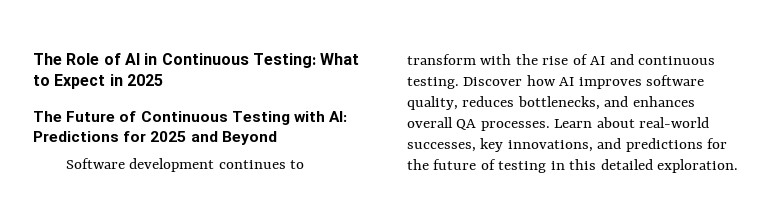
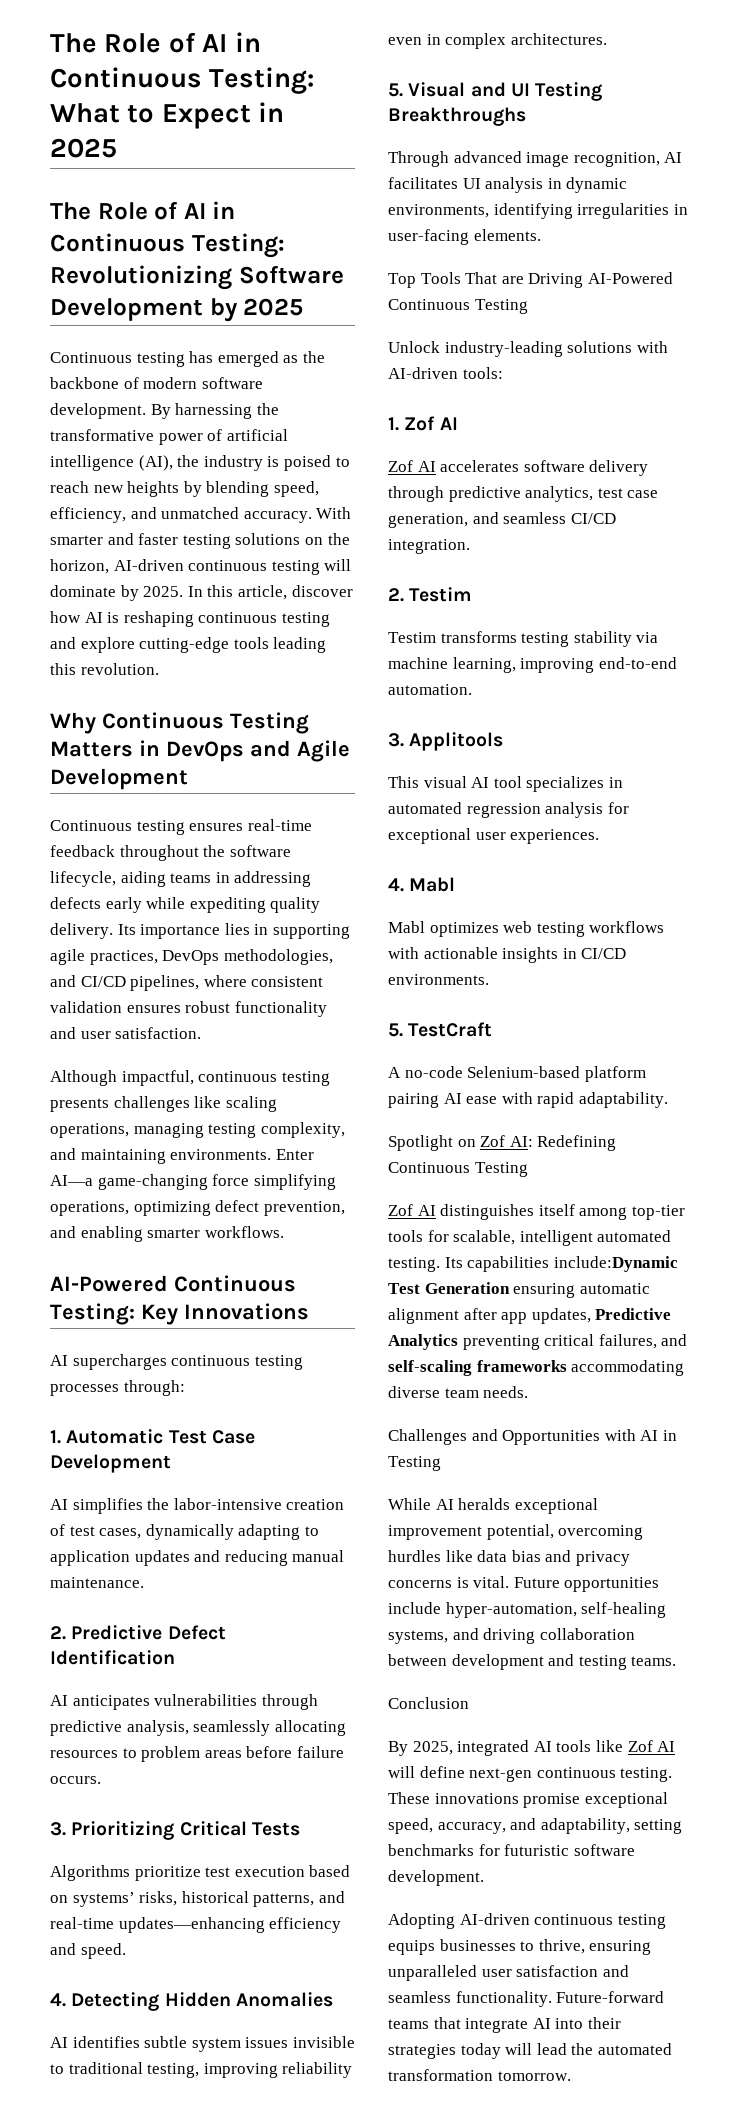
[66,111,348,125] [33,131,277,145] [65,158,305,172] [407,54,716,65] [407,75,705,89] [407,96,695,110] [407,117,710,131] [407,138,728,152] [407,159,739,173] Future of Continuous Testing with AI: Predictions for 2025 and Beyond // Software development continues to transform with the rise of AI and continuous testing. Discover how AI improves software quality, reduces bottlenecks, and enhances overall QA processes. Learn about real-world successes, key innovations, and predictions for the future of testing in this detailed exploration. -> [97,201,236,220] [50,233,285,258] [50,265,344,290] [50,298,304,322] [50,351,325,367] [50,377,263,389] [50,403,279,419] [50,429,288,445] [50,455,350,471] [50,481,319,497] [50,507,352,523] [50,533,350,549] [50,559,352,575] [50,585,353,601] [50,611,330,627] [50,637,327,653] [50,663,159,675] [50,712,309,734] [50,740,350,762] [50,768,188,790] [50,819,312,835] [50,845,291,861] [50,871,312,887] [50,897,321,913] [50,923,350,939] [50,949,333,965] [50,975,324,991] [50,1001,327,1017] [50,1027,202,1039] [50,1070,330,1086] [50,1096,277,1112] [50,1122,345,1138] [50,1148,314,1164] [50,1174,336,1190] [50,1200,345,1216] [50,1226,284,1242] [50,1275,296,1292] [50,1303,309,1325] [50,1354,303,1370] [50,1380,185,1396] [50,1429,255,1444] [50,1454,171,1473] [50,1498,345,1514] [50,1524,319,1540] [50,1550,345,1566] [50,1577,144,1588] [50,1625,226,1640] [50,1650,175,1665] [50,1694,318,1710] [50,1720,346,1736] [50,1746,344,1762] [50,1776,101,1784] [50,1821,300,1840] [50,1865,351,1881] [50,1891,345,1907] [50,1917,342,1933] [50,1943,126,1959] [50,1992,333,2011] [50,2036,355,2052] [50,2062,353,2078] [388,33,607,49] [388,82,603,101] [388,107,526,126] [388,151,683,167] [388,177,628,193] [388,203,688,219] [388,229,541,245] [388,272,673,288] [388,299,528,314] [388,341,668,357] [388,367,503,379] [388,416,458,431] [388,460,649,476] [388,486,659,502] [388,512,616,528] [388,539,470,554] [388,587,473,602] [388,631,659,647] [388,657,677,673] [388,684,472,695] [388,732,504,751] [388,776,623,792] [388,802,629,818] [388,828,600,844] [388,877,456,892] [388,921,665,937] [388,947,627,963] [388,974,489,985] [388,1022,493,1037] [388,1066,646,1082] [388,1092,668,1108] [388,1135,617,1151] [388,1162,528,1177] [388,1204,685,1220] [388,1230,672,1246] [388,1256,678,1272] [388,1282,650,1298] [388,1308,672,1324] [388,1334,688,1350] [388,1360,685,1376] [388,1386,529,1398] [388,1429,677,1445] [388,1456,441,1471] [388,1498,598,1514] [388,1524,644,1540] [388,1550,630,1566] [388,1576,660,1592] [388,1602,667,1618] [388,1628,635,1644] [388,1654,677,1670] [388,1697,469,1709] [388,1740,676,1756] [388,1766,673,1782] [388,1792,668,1808] [388,1818,683,1834] [388,1844,635,1856] [388,1870,484,1886] [388,1913,666,1929] [388,1939,652,1955] [388,1965,629,1981] [388,1991,665,2007] [388,2017,621,2033] [388,2043,672,2059] [388,2069,571,2081] Role of AI in Continuous Testing: Revolutionizing Software Development by 2025 // Continuous testing has emerged as the backbone of modern software development. By harnessing the transformative power of artificial intelligence (AI), the industry is poised to reach new heights by blending speed, efficiency, and unmatched accuracy. With smarter and faster testing solutions on the horizon, AI-driven continuous testing will dominate by 2025. In this article, discover how AI is reshaping continuous testing and explore cutting-edge tools leading this revolution. // Why Continuous Testing Matters in DevOps and Agile Development // Continuous testing ensures real-time feedback throughout the software lifecycle, aiding teams in addressing defects early while expediting quality delivery. Its importance lies in supporting agile practices, DevOps methodologies, and CI/CD pipelines, where consistent validation ensures robust functionality and user satisfaction. // Although impactful, continuous testing presents challenges like scaling operations, managing testing complexity, and maintaining environments. Enter AI—a game-changing force simplifying operations, optimizing defect prevention, and enabling smarter workflows. // AI-Powered Continuous Testing: Key Innovations // AI supercharges continuous testing processes through: // 1. Automatic Test Case Development // AI simplifies the labor-intensive creation of test cases, dynamically adapting to application updates and reducing manual maintenance. // 2. Predictive Defect Identification // AI anticipates vulnerabilities through predictive analysis, seamlessly allocating resources to problem areas before failure occurs. // 3. Prioritizing Critical Tests // Algorithms prioritize test execution based on systems’ risks, historical patterns, and real-time updates—enhancing efficiency and speed. // 4. Detecting Hidden Anomalies // AI identifies subtle system issues invisible to traditional testing, improving reliability even in complex architectures. // 5. Visual and UI Testing Breakthroughs // Through advanced image recognition, AI facilitates UI analysis in dynamic environments, identifying irregularities in user-facing elements. // Top Tools That are Driving AI-Powered Continuous Testing // Unlock industry-leading solutions with AI-driven tools: // 1. Zof AI // Zof AI accelerates software delivery through predictive analytics, test case generation, and seamless CI/CD integration. // 2. Testim // Testim transforms testing stability via machine learning, improving end-to-end automation. // 3. Applitools // This visual AI tool specializes in automated regression analysis for exceptional user experiences. // 4. Mabl // Mabl optimizes web testing workflows with actionable insights in CI/CD environments. // 5. TestCraft // A no-code Selenium-based platform pairing AI ease with rapid adaptability. // Spotlight on Zof AI: Redefining Continuous Testing // Zof AI distinguishes itself among top-tier tools for scalable, intelligent automated testing. Its capabilities include:Dynamic Test Generation ensuring automatic alignment after app updates, Predictive Analytics preventing critical failures, and self-scaling frameworks accommodating diverse team needs. // Challenges and Opportunities with AI in Testing // While AI heralds exceptional improvement potential, overcoming hurdles like data bias and privacy concerns is vital. Future opportunities include hyper-automation, self-healing systems, and driving collaboration between development and testing teams. // Conclusion // By 2025, integrated AI tools like Zof AI will define next-gen continuous testing. These innovations promise exceptional speed, accuracy, and adaptability, setting benchmarks for futuristic software development. // Adopting AI-driven continuous testing equips businesses to thrive, ensuring unparalleled user satisfaction and seamless functionality. Future-forward teams that integrate AI into their strategies today will lead the automated transformation tomorrow.

